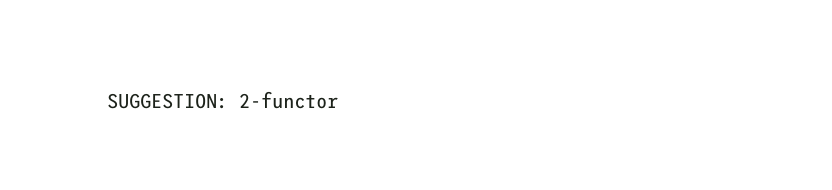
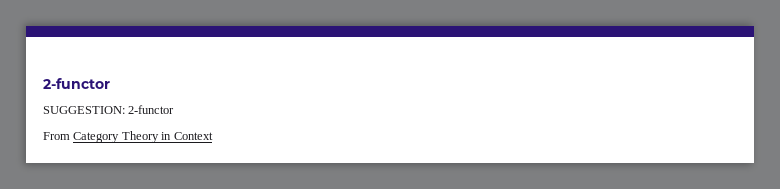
(107, 101) none -> [43,78,110,89] 2-functor //
(338, 100) none -> [43,131,213,143] // From Category Theory in Context

